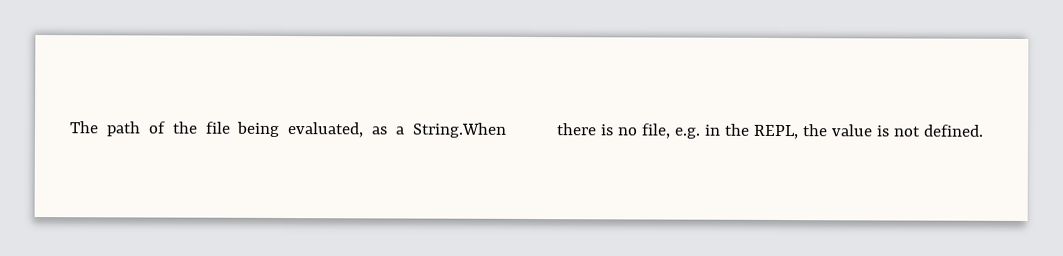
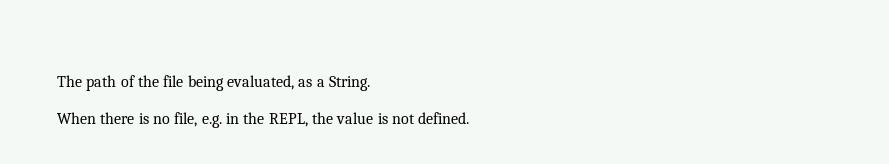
[412,122,508,138] String.When -> [328,76,370,91] [57,112,96,124] String. // When

